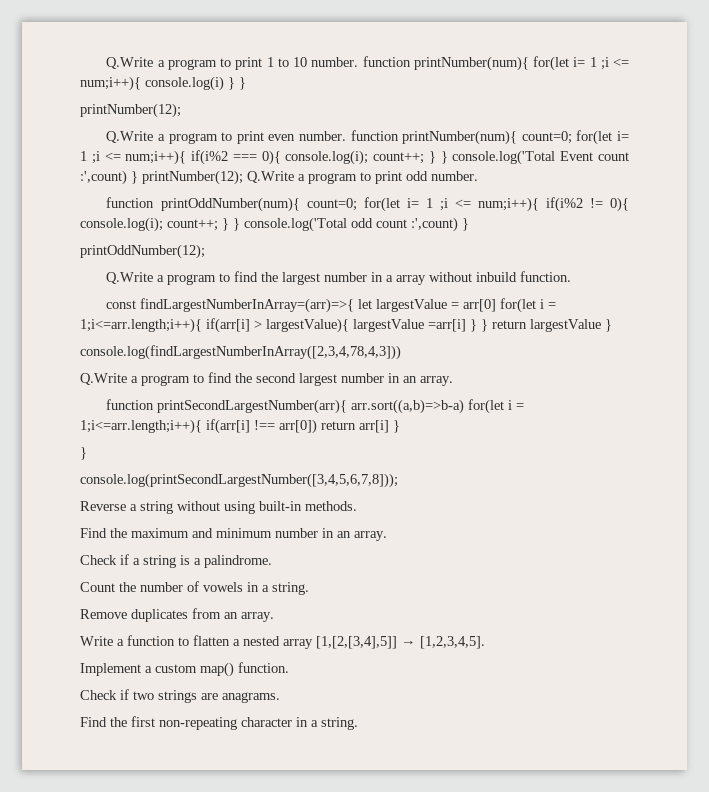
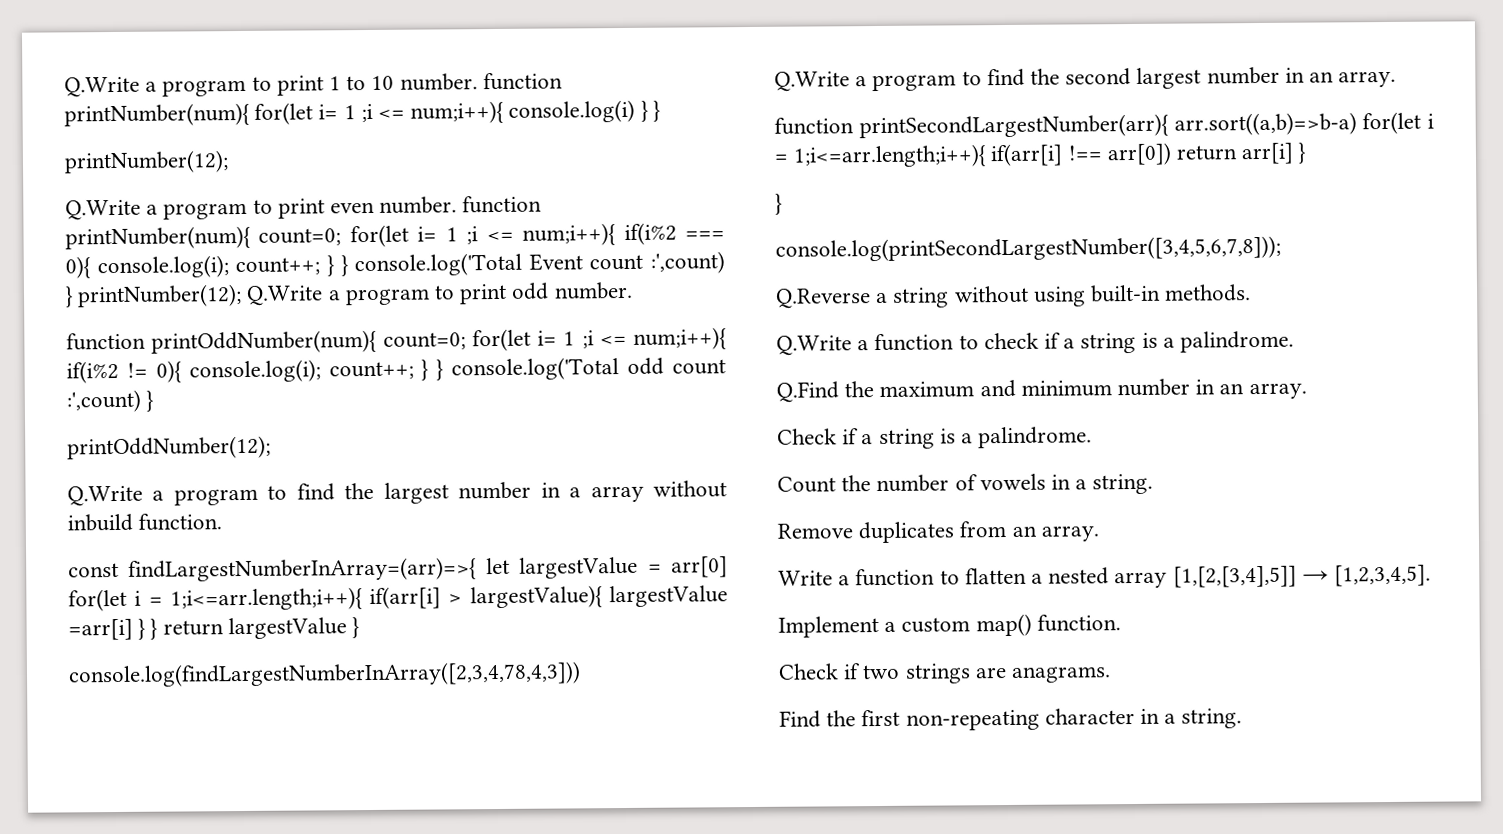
[80,501,126,511] Reverse -> [775,288,871,309] Q.Reverse
[80,528,107,538] Find -> [776,330,1295,356] [776,381,839,403] Q.Write a function to check if a string is a palindrome. // Q.Find

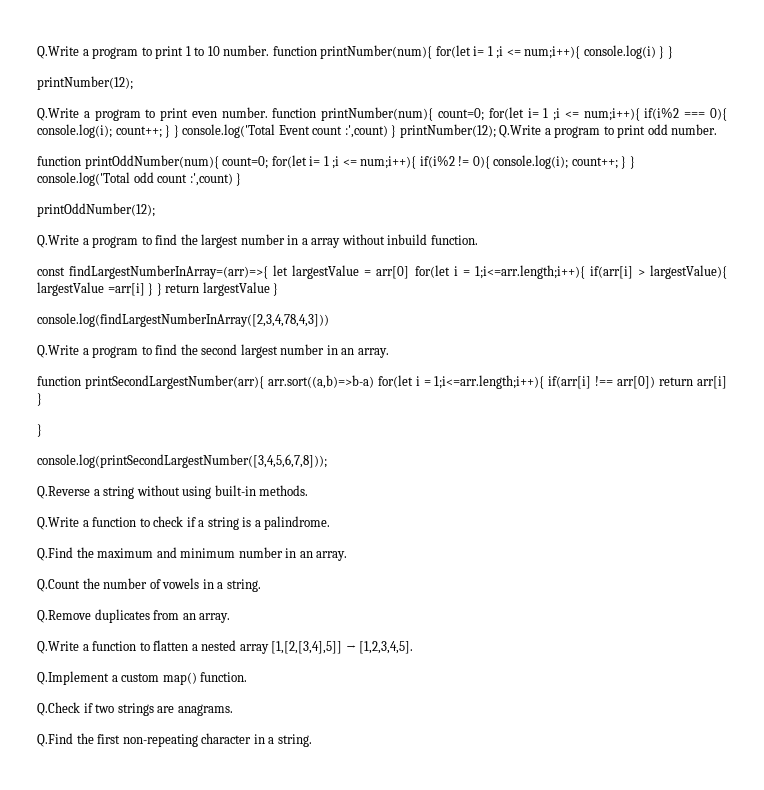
[777,426,1093,450] [777,476,836,493] Check if a string is a palindrome. // Count -> [37,579,80,592] Q.Count
[777,523,853,539] Remove -> [37,610,91,623] Q.Remove
[778,570,833,586] Write -> [37,641,79,654] Q.Write
[778,616,879,638] Implement -> [37,671,109,685] Q.Implement
[778,663,839,680] Check -> [37,702,80,716] Q.Check
[779,710,821,728] Find -> [37,733,73,747] Q.Find

